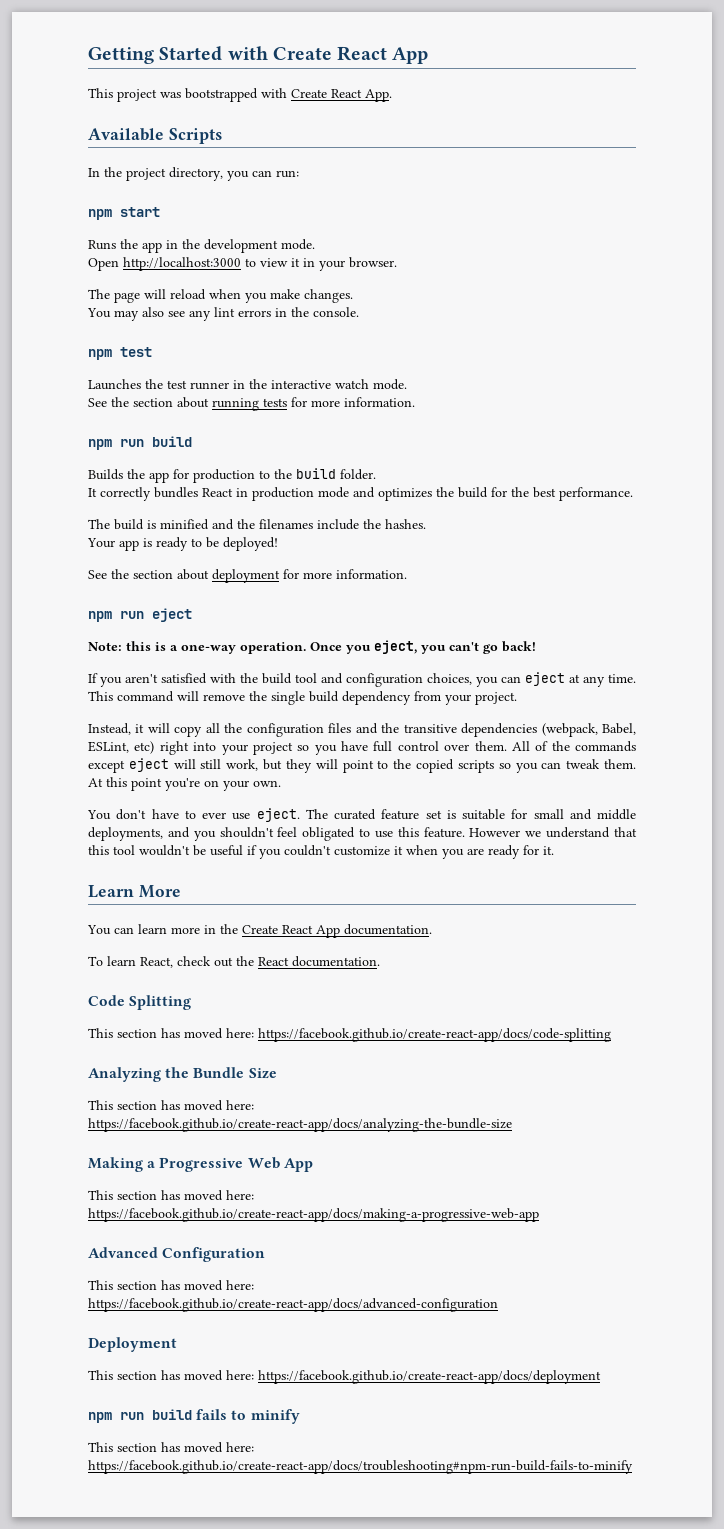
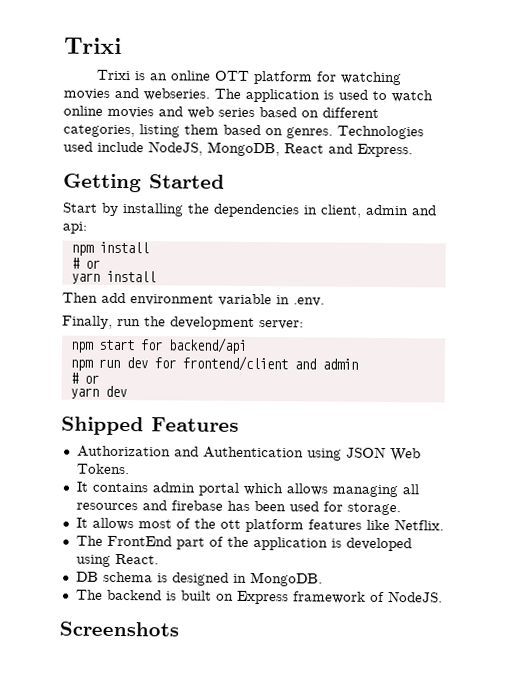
[88,46,429,64] [88,88,392,102] [88,128,222,144] [88,167,299,181] [88,207,160,220] [88,239,315,253] [88,257,397,271] [88,289,353,303] [87,307,359,321] [88,347,152,360] [88,379,407,390] [88,397,415,411] [88,436,192,450] [88,468,376,483] [88,487,633,501] [88,519,426,530] [87,537,278,551] [88,569,407,583] [88,608,192,622] [88,640,536,654] [88,672,636,687] [88,691,517,705] [88,723,636,737] [88,741,636,755] [88,758,636,773] [88,777,281,791] [87,808,636,822] [88,827,637,841] [88,845,554,859] [88,885,181,898] [87,924,432,938] [88,956,380,968] [88,995,192,1010] [88,1028,611,1042] [88,1067,277,1082] [88,1100,254,1111] [88,1118,512,1132] [88,1157,313,1172] [88,1190,254,1201] [88,1208,539,1222] [88,1247,266,1262] [88,1280,254,1291] [88,1298,498,1312] [88,1337,177,1352] [88,1370,601,1384] [88,1409,300,1424] [88,1442,254,1453] [88,1460,633,1474] Getting Started with Create React App // This project was bootstrapped with Create React App. // Available Scripts // In the project directory, you can run: // npm start // Runs the app in the development mode. // Open http://localhost:3000 to view it in your browser. // The page will reload when you make changes. // You may also see any lint errors in the console. // npm test // Launches the test runner in the interactive watch mode. // See the section about running tests for more information. // npm run build // Builds the app for production to the build folder. // It correctly bundles React in production mode and optimizes the build for the best performance. // The build is minified and the filenames include the hashes. // Your app is ready to be deployed! // See the section about deployment for more information. // npm run eject // Note: this is a one-way operation. Once you eject, you can't go back! // If you aren't satisfied with the build tool and configuration choices, you can eject at any time. This command will remove the single build dependency from your project. // Instead, it will copy all the configuration files and the transitive dependencies (webpack, Babel, ESLint, etc) right into your project so you have full control over them. All of the commands except eject will still work, but they will point to the copied scripts so you can tweak them. At this point you're on your own. // You don't have to ever use eject. The curated feature set is suitable for small and middle deployments, and you shouldn't feel obligated to use this feature. However we understand that this tool wouldn't be useful if you couldn't customize it when you are ready for it. // Learn More // You can learn more in the Create React App documentation. // To learn React, check out the React documentation. // Code Splitting // This section has moved here: https://facebook.github.io/create-react-app/docs/code-splitting // Analyzing the Bundle Size // This section has moved here: https://facebook.github.io/create-react-app/docs/analyzing-the-bundle-size // Making a Progressive Web App // This section has moved here: https://facebook.github.io/create-react-app/docs/making-a-progressive-web-app // Advanced Configuration // This section has moved here: https://facebook.github.io/create-react-app/docs/advanced-configuration // Deployment // This section has moved here: https://facebook.github.io/create-react-app/docs/deployment // npm run build fails to minify // This section has moved here: https://facebook.github.io/create-react-app/docs/troubleshooting#npm-run-build-fails-to-minify -> [64,37,122,54] [96,69,403,86] [63,87,433,103] [63,105,379,119] [63,124,424,140] [63,141,413,158] [63,173,225,193] [62,202,437,218] [62,221,87,234] [70,241,149,256] [70,257,100,269] [70,270,156,284] [62,292,325,307] [62,315,304,331] [69,337,247,354] [69,355,358,372] [69,372,99,384] [69,385,127,399] [61,416,239,436] [76,445,421,462] [76,463,130,475] [75,481,419,498] [75,500,401,516] [75,517,444,533] [75,535,412,552] [75,553,159,567] [75,571,323,587] [75,589,443,605] [59,621,179,637] Trixi // Trixi is an online OTT platform for watching movies and webseries. The application is used to watch online movies and web series based on different categories, listing them based on genres. Technologies used include NodeJS, MongoDB, React and Express. // Getting Started // Start by installing the dependencies in client, admin and api: // npm install // # or // yarn install // Then add environment variable in .env. // Finally, run the development server: // npm start for backend/api // npm run dev for frontend/client and admin // # or // yarn dev // Shipped Features // Authorization and Authentication using JSON Web Tokens. // It contains admin portal which allows managing all resources and firebase has been used for storage. // It allows most of the ott platform features like Netflix. // The FrontEnd part of the application is developed using React. // DB schema is designed in MongoDB. // The backend is built on Express framework of NodeJS. // Screenshots

